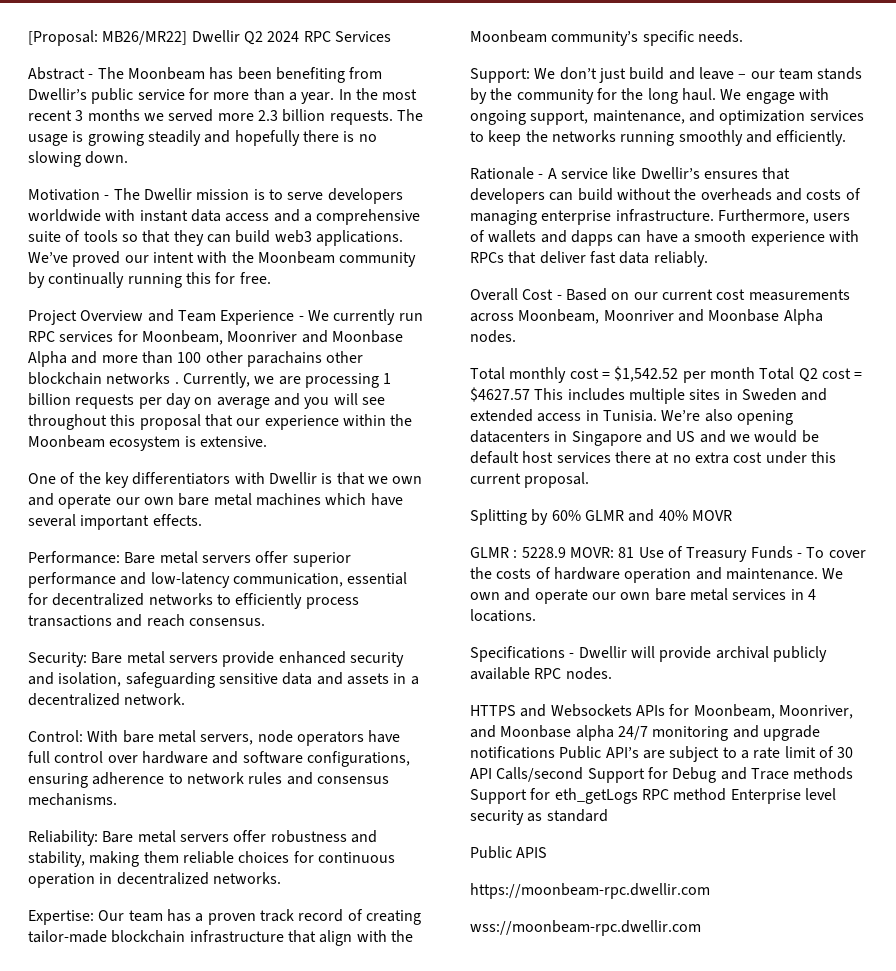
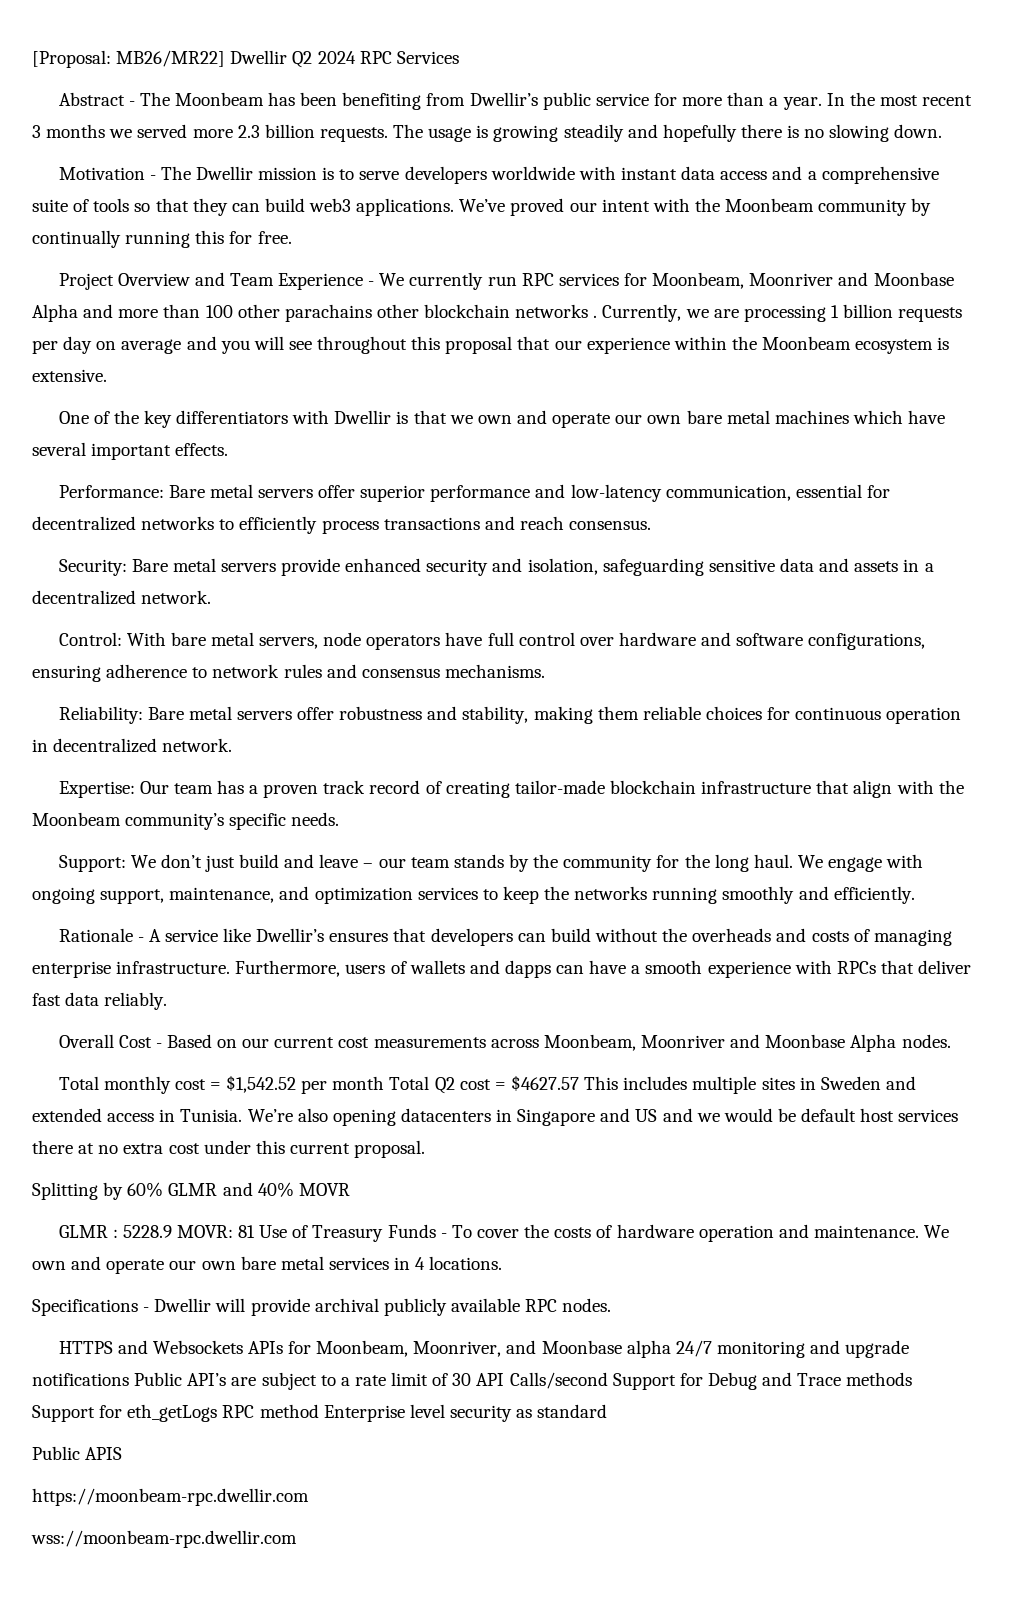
[212,872,281,884] networks. -> [162,738,233,752] network.

